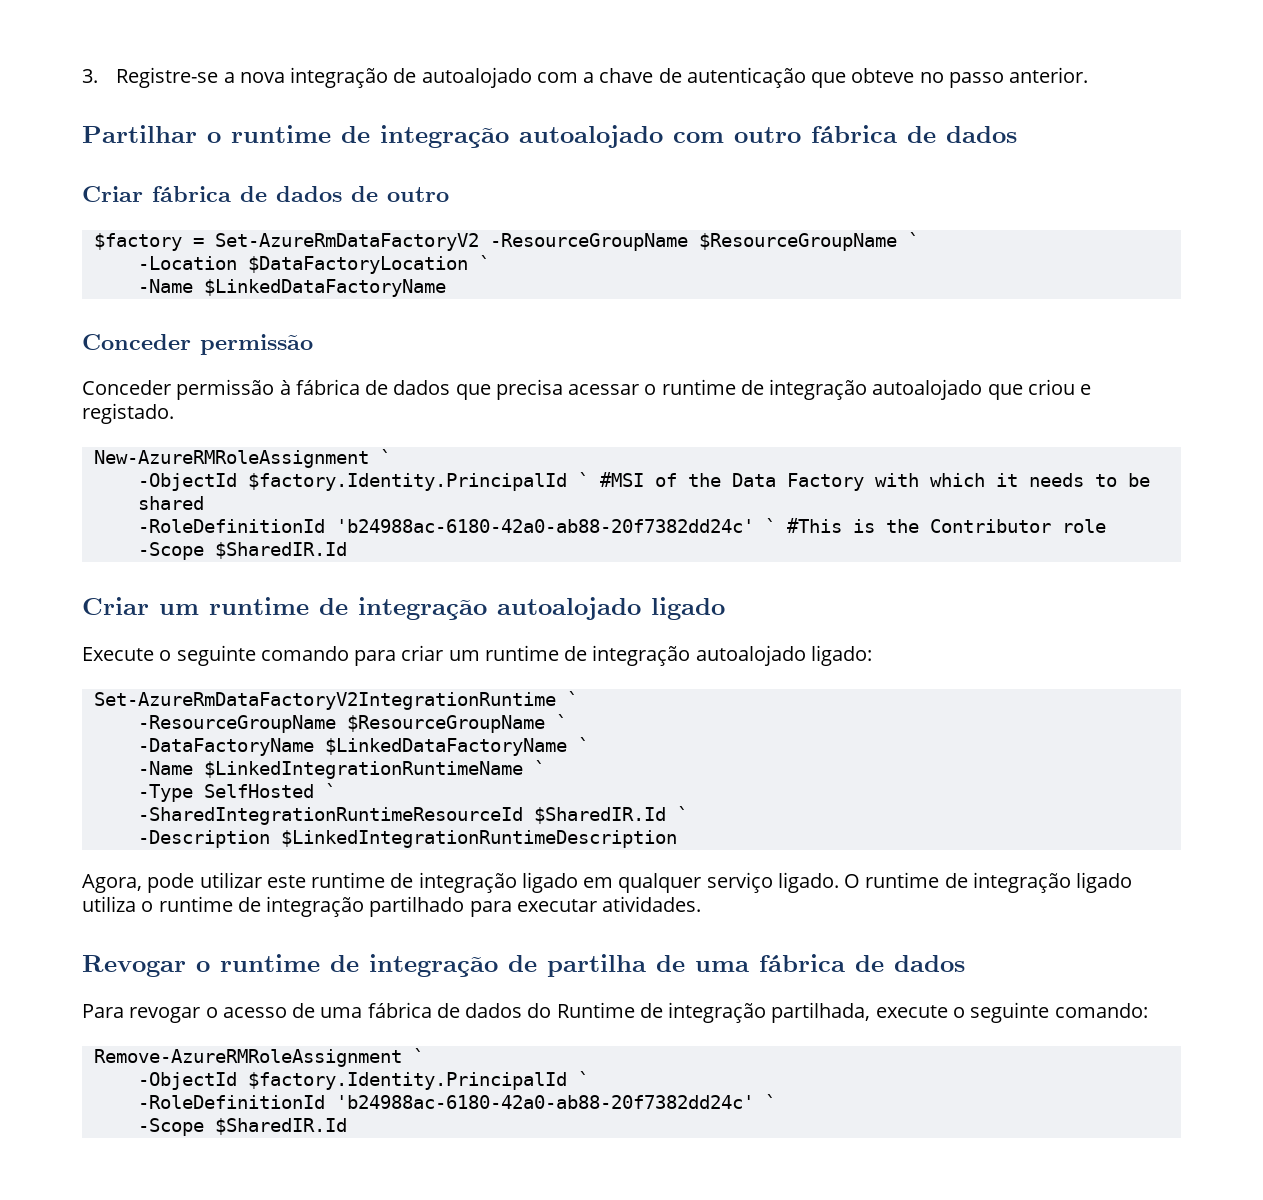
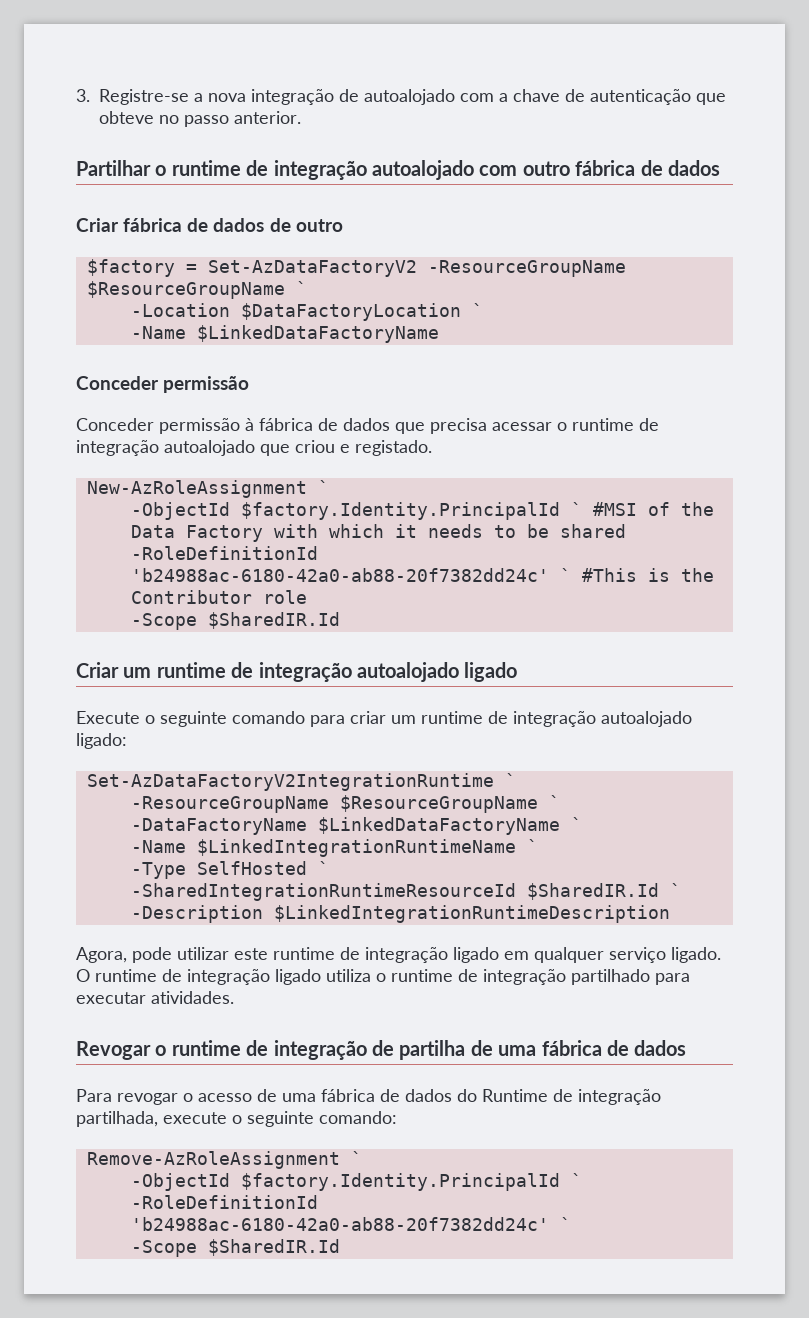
[214,233,479,251] Set-AzureRmDataFactoryV2 -> [207,260,417,277] Set-AzDataFactoryV2
[93,450,369,468] New-AzureRMRoleAssignment -> [86,480,307,498] New-AzRoleAssignment
[93,692,556,710] Set-AzureRmDataFactoryV2IntegrationRuntime -> [86,773,494,791] Set-AzDataFactoryV2IntegrationRuntime
[93,1049,402,1067] Remove-AzureRMRoleAssignment -> [86,1151,340,1169] Remove-AzRoleAssignment

